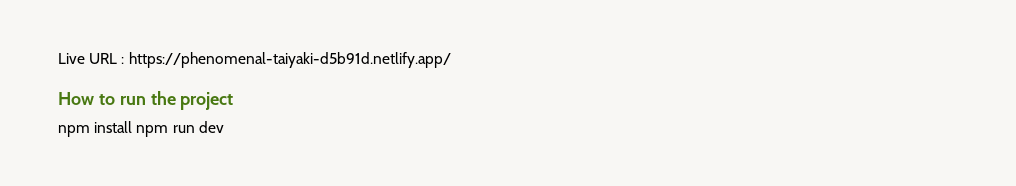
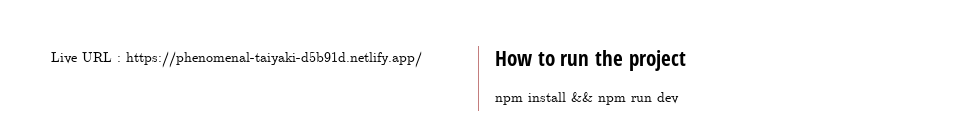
(133, 127) none -> [571,92,593,102] &&

